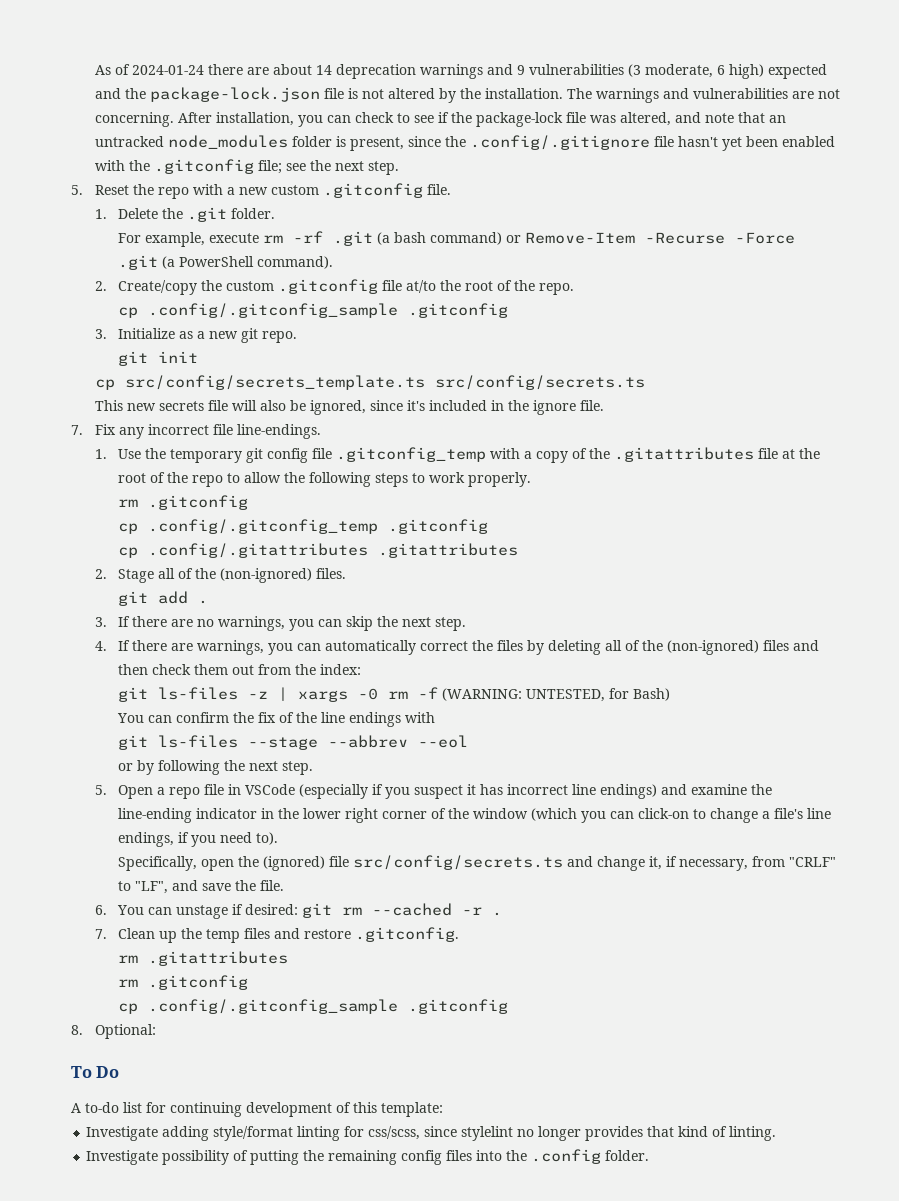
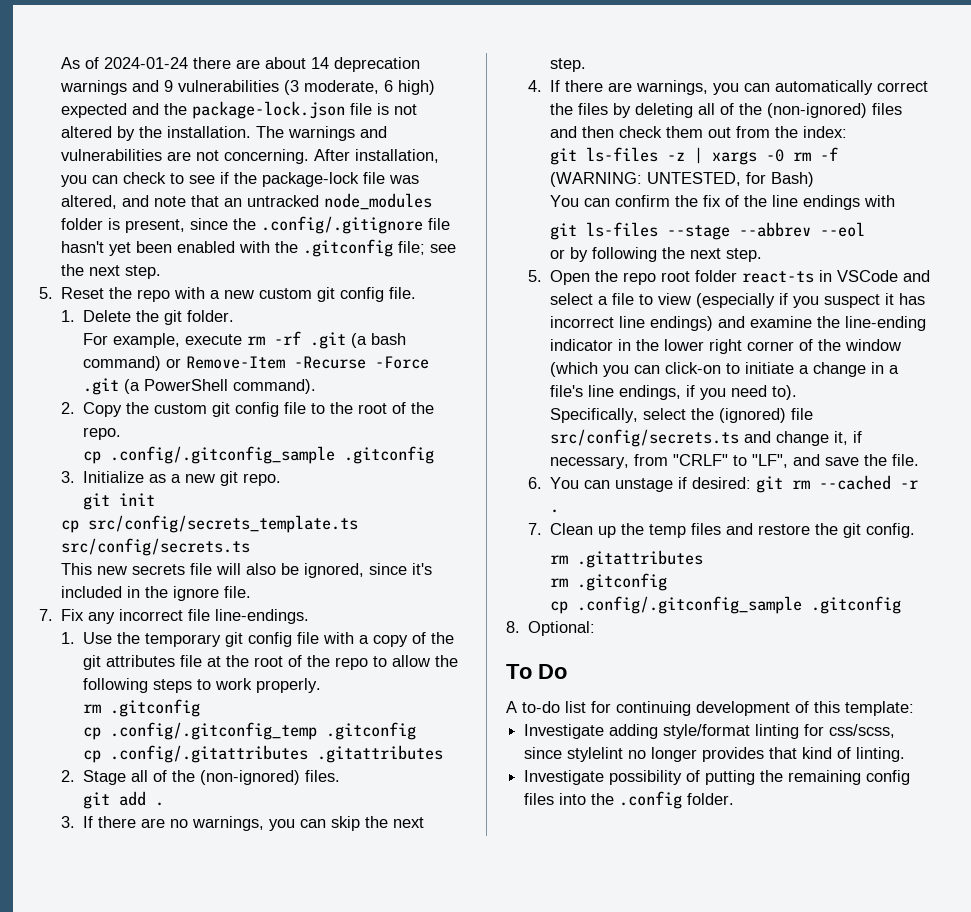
[322,183,423,198] .gitconfig -> [317,287,385,302] git config
[187,207,228,222] .git -> [164,310,183,325] git
[118,280,198,295] Create/copy -> [83,402,123,417] Copy
[278,279,437,294] .gitconfig file at/to -> [212,402,326,417] git config file to
[336,447,487,462] .gitconfig_temp -> (320, 638) none
[614,447,755,462] .gitattributes -> [83,655,176,670] git attributes
[157,784,296,799] a repo file in VSCode -> [595,270,931,285] [550,293,692,305] the repo root folder react-ts in VSCode and select a file to view
[710,808,759,823] change -> [745,362,885,377] initiate a change in
[201,859,235,871] open -> [643,408,687,420] select
[355,927,460,942] .gitconfig. -> [815,523,916,538] the git config.

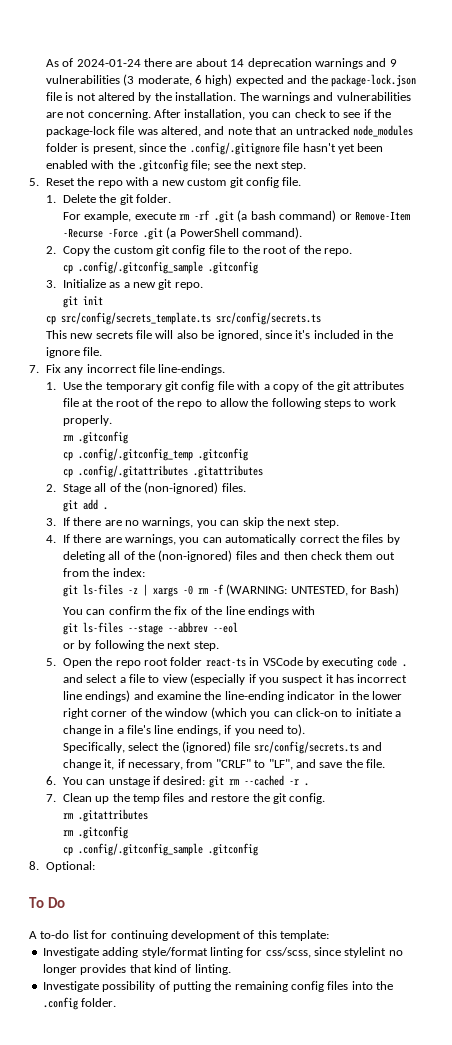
(899, 276) none -> [305,656,407,668] by executing code .

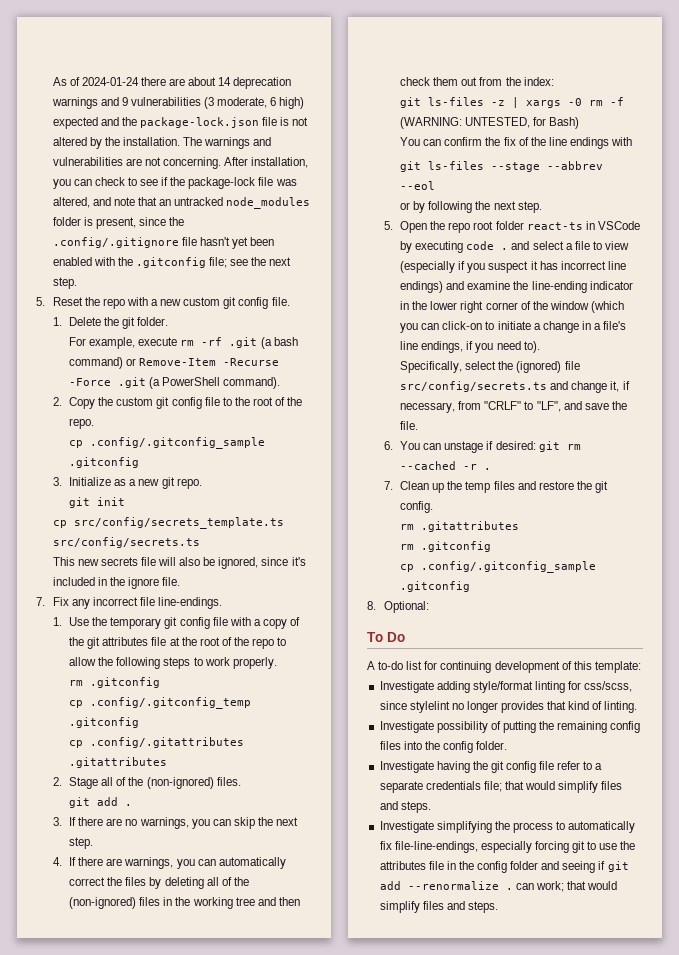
(257, 555) none -> [163,897,255,909] in the working tree
[42,997,117,1010] .config folder. -> [442,741,508,753] [379,761,603,773] [379,781,623,793] [379,801,431,813] [379,821,636,833] [379,841,636,853] [379,861,629,873] [379,881,618,892] [379,901,498,913] config folder. // Investigate having the git config file refer to a separate credentials file; that would simplify files and steps. // Investigate simplifying the process to automatically fix file-line-endings, especially forcing git to use the attributes file in the config folder and seeing if git add --renormalize . can work; that would simplify files and steps.

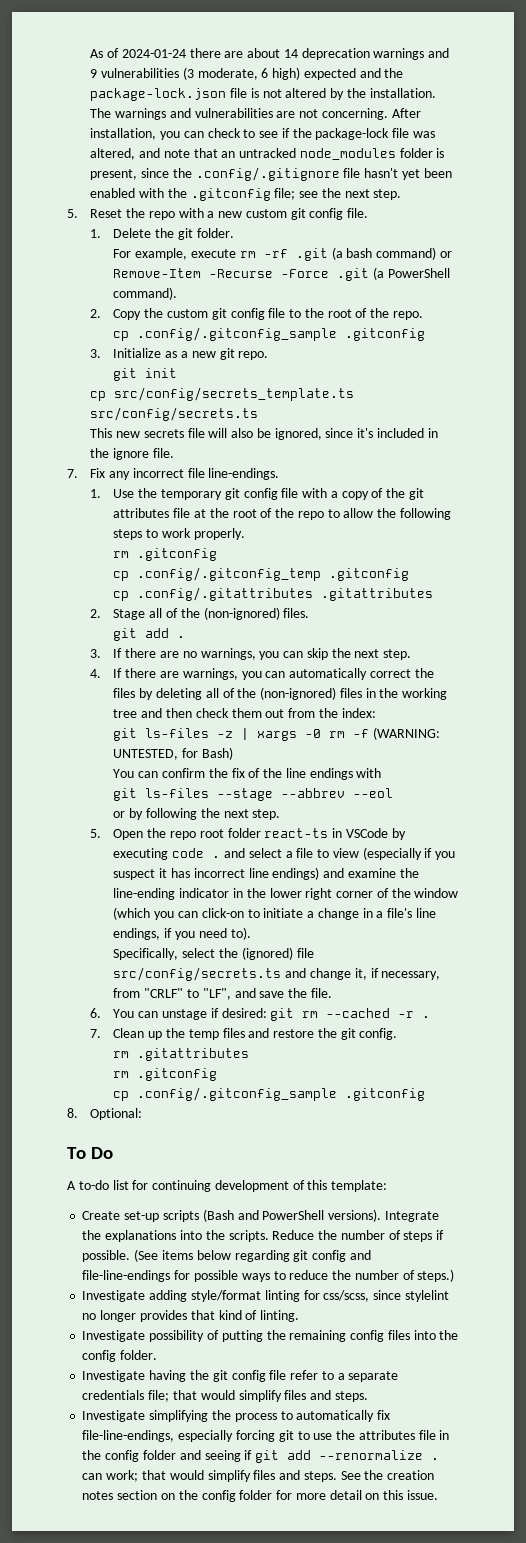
(641, 667) none -> [82,1209,439,1222] [82,1230,445,1242] [82,1249,371,1262] [82,1269,455,1282] // Create set-up scripts (Bash and PowerShell versions). Integrate the explanations into the scripts. Reduce the number of steps if possible. (See items below regarding git config and file-line-endings for possible ways to reduce the number of steps.)
(498, 907) none -> [340,1470,435,1480] [82,1490,438,1502] See the creation notes section on the config folder for more detail on this issue.

